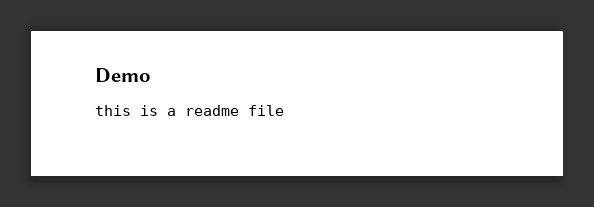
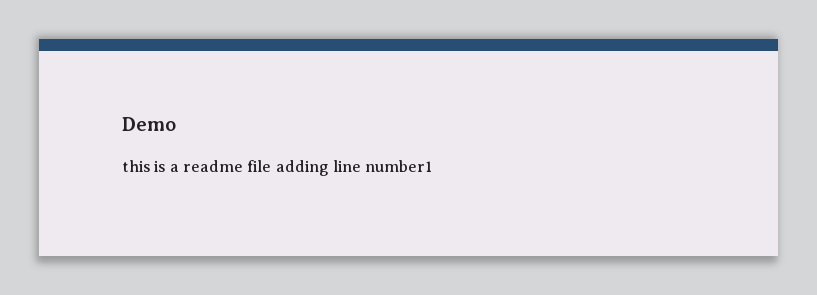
(284, 110) none -> [275,160,433,176] adding line number1

